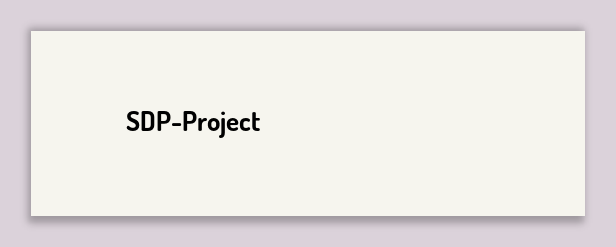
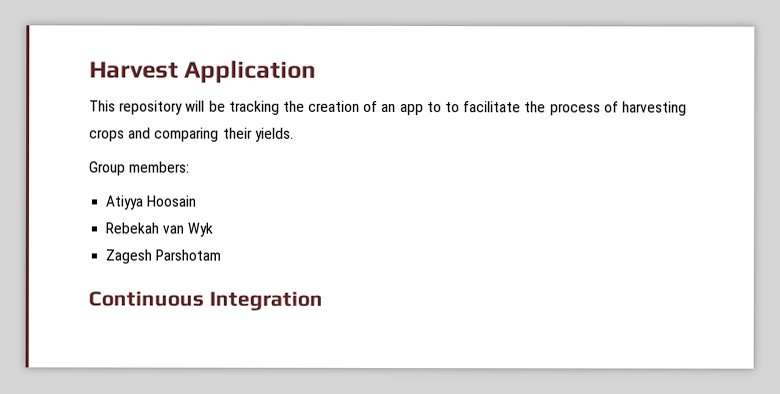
[126,111,260,138] SDP-Project -> [89,60,317,83] [89,100,687,116] [89,127,294,142] [89,161,191,176] [105,195,198,210] [105,222,214,237] [105,249,222,264] [88,291,323,311] Harvest Application // This repository will be tracking the creation of an app to to facilitate the process of harvesting crops and comparing their yields. // Group members: // Atiyya Hoosain // Rebekah van Wyk // Zagesh Parshotam // Continuous Integration

